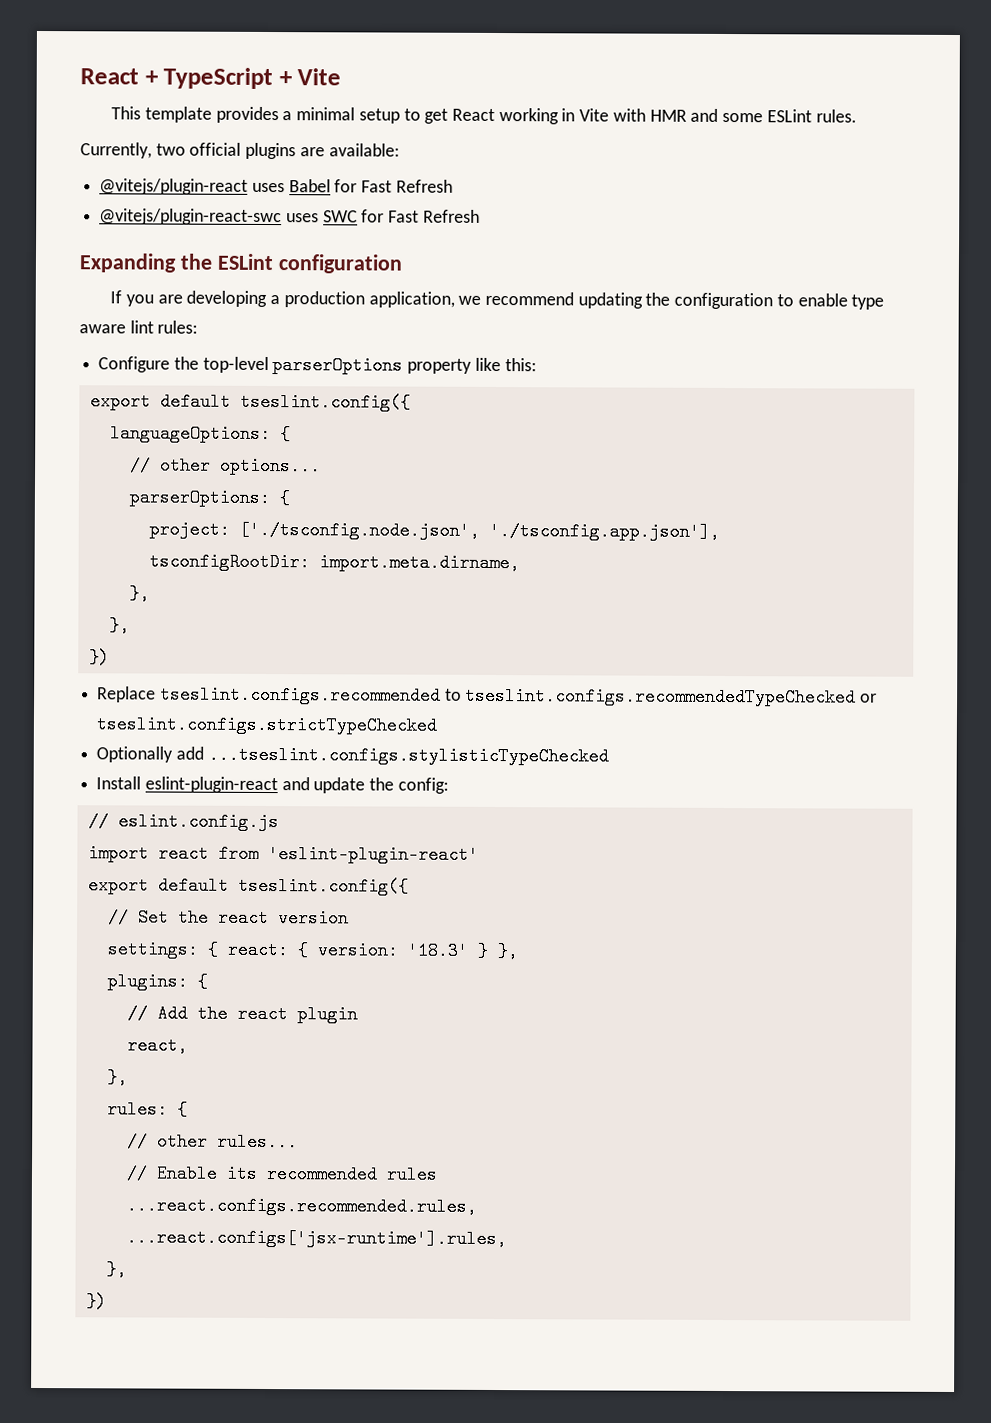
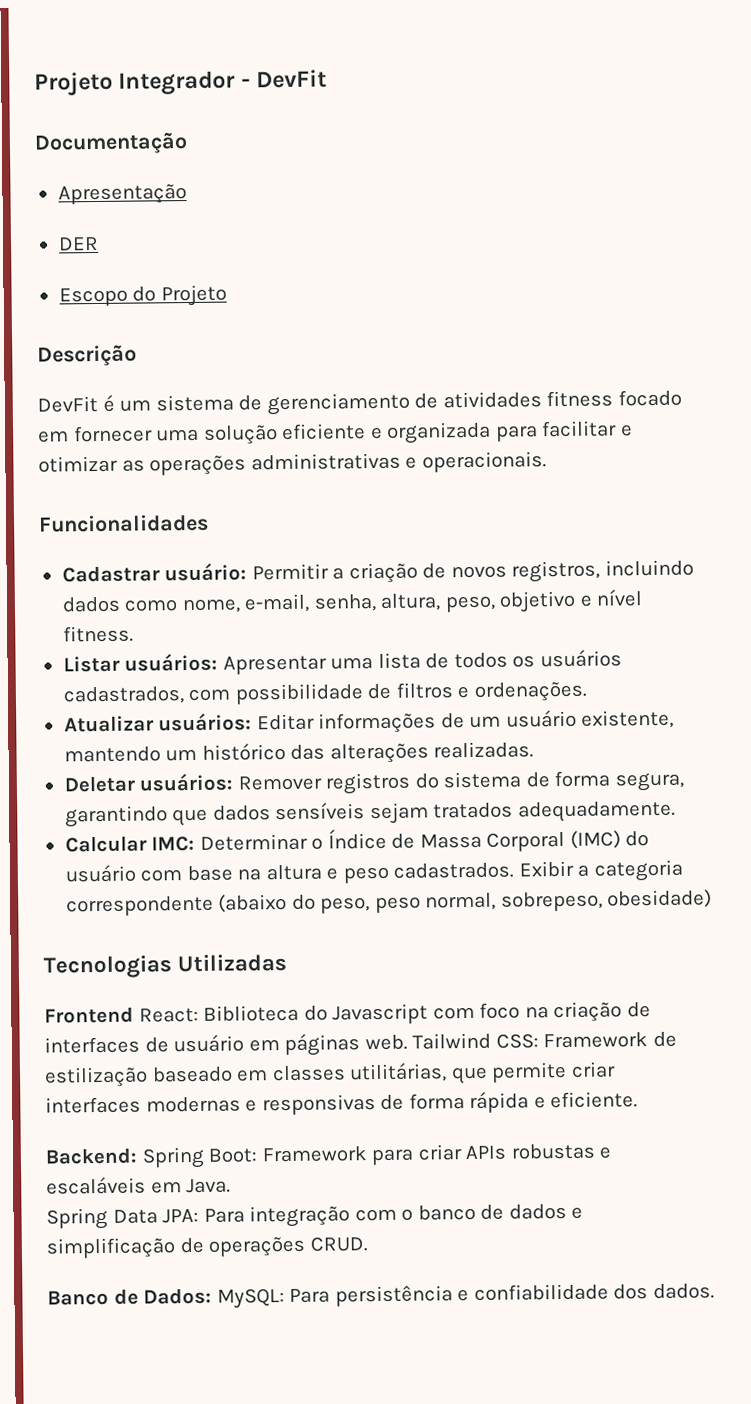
[80,67,342,90] [111,106,857,125] [80,142,400,160] [99,178,453,195] [99,208,480,226] [79,253,402,274] [110,290,885,310] [79,320,199,334] [98,356,537,375] [89,392,411,412] [109,424,291,444] [129,456,321,476] [128,488,290,508] [148,520,720,541] [148,552,520,573] [128,584,150,603] [108,616,130,635] [88,648,110,667] [97,685,878,707] [96,715,438,735] [96,745,609,766] [96,776,449,794] [87,812,279,832] [87,844,479,864] [87,876,409,896] [107,908,349,928] [106,940,518,961] [106,972,208,991] [126,1004,358,1024] [126,1036,188,1055] [106,1068,128,1087] [106,1100,188,1119] [126,1132,298,1152] [125,1164,438,1184] [125,1196,477,1216] [125,1228,507,1249] [105,1260,127,1279] [85,1292,107,1311] React + TypeScript + Vite // This template provides a minimal setup to get React working in Vite with HMR and some ESLint rules. // Currently, two official plugins are available: // @vitejs/plugin-react uses Babel for Fast Refresh // @vitejs/plugin-react-swc uses SWC for Fast Refresh // Expanding the ESLint configuration // If you are developing a production application, we recommend updating the configuration to enable type aware lint rules: // Configure the top-level parserOptions property like this: // export default tseslint.config({ // languageOptions: { // // other options... // parserOptions: { // project: ['./tsconfig.node.json', './tsconfig.app.json'], // tsconfigRootDir: import.meta.dirname, // }, // }, // }) // Replace tseslint.configs.recommended to tseslint.configs.recommendedTypeChecked or tseslint.configs.strictTypeChecked // Optionally add ...tseslint.configs.stylisticTypeChecked // Install eslint-plugin-react and update the config: // // eslint.config.js // import react from 'eslint-plugin-react' // export default tseslint.config({ // // Set the react version // settings: { react: { version: '18.3' } }, // plugins: { // // Add the react plugin // react, // }, // rules: { // // other rules... // // Enable its recommended rules // ...react.configs.recommended.rules, // ...react.configs['jsx-runtime'].rules, // }, // }) -> [34,69,328,96] [34,132,188,155] [57,184,187,205] [57,236,99,251] [58,284,227,307] [37,344,137,367] [37,389,682,416] [38,420,633,445] [38,451,547,476] [38,513,209,533] [61,559,694,584] [61,589,643,614] [62,625,134,643] [62,649,622,675] [62,681,587,705] [63,709,675,734] [63,741,535,764] [63,770,684,795] [64,800,676,828] [64,828,650,853] [64,859,683,884] [65,889,713,917] [43,953,288,979] [44,1001,651,1025] [44,1031,677,1057] [44,1061,616,1088] [45,1091,639,1116] [45,1143,612,1169] [46,1176,232,1195] [46,1203,584,1230] [46,1236,368,1259] [47,1283,715,1309] Projeto Integrador - DevFit // Documentação // Apresentação // DER // Escopo do Projeto // Descrição // DevFit é um sistema de gerenciamento de atividades fitness focado em fornecer uma solução eficiente e organizada para facilitar e otimizar as operações administrativas e operacionais. // Funcionalidades // Cadastrar usuário: Permitir a criação de novos registros, incluindo dados como nome, e-mail, senha, altura, peso, objetivo e nível fitness. // Listar usuários: Apresentar uma lista de todos os usuários cadastrados, com possibilidade de filtros e ordenações. // Atualizar usuários: Editar informações de um usuário existente, mantendo um histórico das alterações realizadas. // Deletar usuários: Remover registros do sistema de forma segura, garantindo que dados sensíveis sejam tratados adequadamente. // Calcular IMC: Determinar o Índice de Massa Corporal (IMC) do usuário com base na altura e peso cadastrados. Exibir a categoria correspondente (abaixo do peso, peso normal, sobrepeso, obesidade) // Tecnologias Utilizadas // Frontend React: Biblioteca do Javascript com foco na criação de interfaces de usuário em páginas web. Tailwind CSS: Framework de estilização baseado em classes utilitárias, que permite criar interfaces modernas e responsivas de forma rápida e eficiente. // Backend: Spring Boot: Framework para criar APIs robustas e escaláveis em Java. // Spring Data JPA: Para integração com o banco de dados e simplificação de operações CRUD. // Banco de Dados: MySQL: Para persistência e confiabilidade dos dados.

